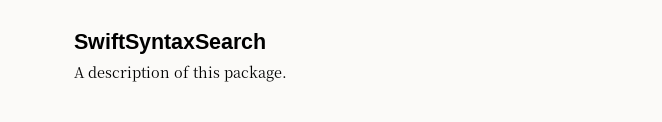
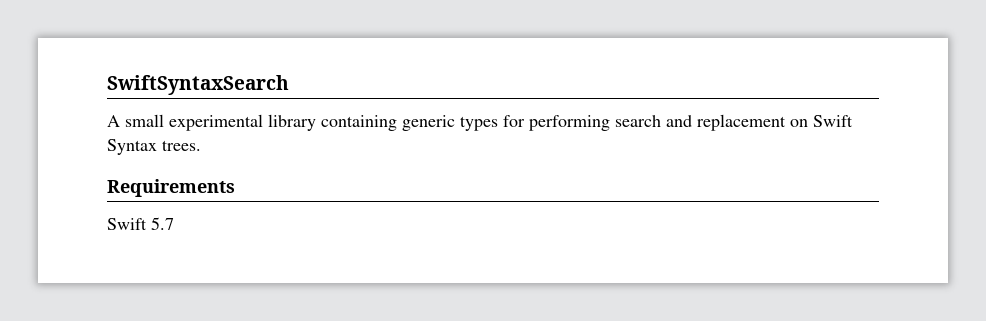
[88,65,287,82] description of this package. -> [125,114,853,131] [107,139,201,155] [107,179,235,197] [107,217,174,230] small experimental library containing generic types for performing search and replacement on Swift Syntax trees. // Requirements // Swift 5.7

